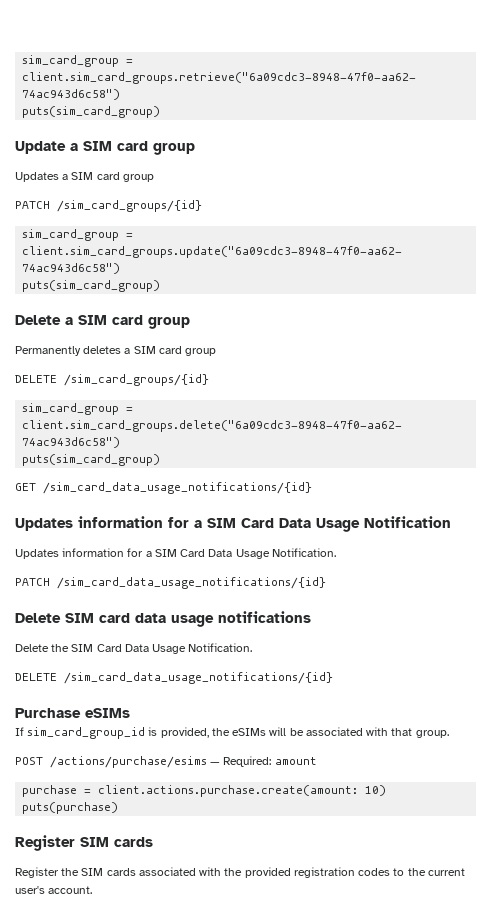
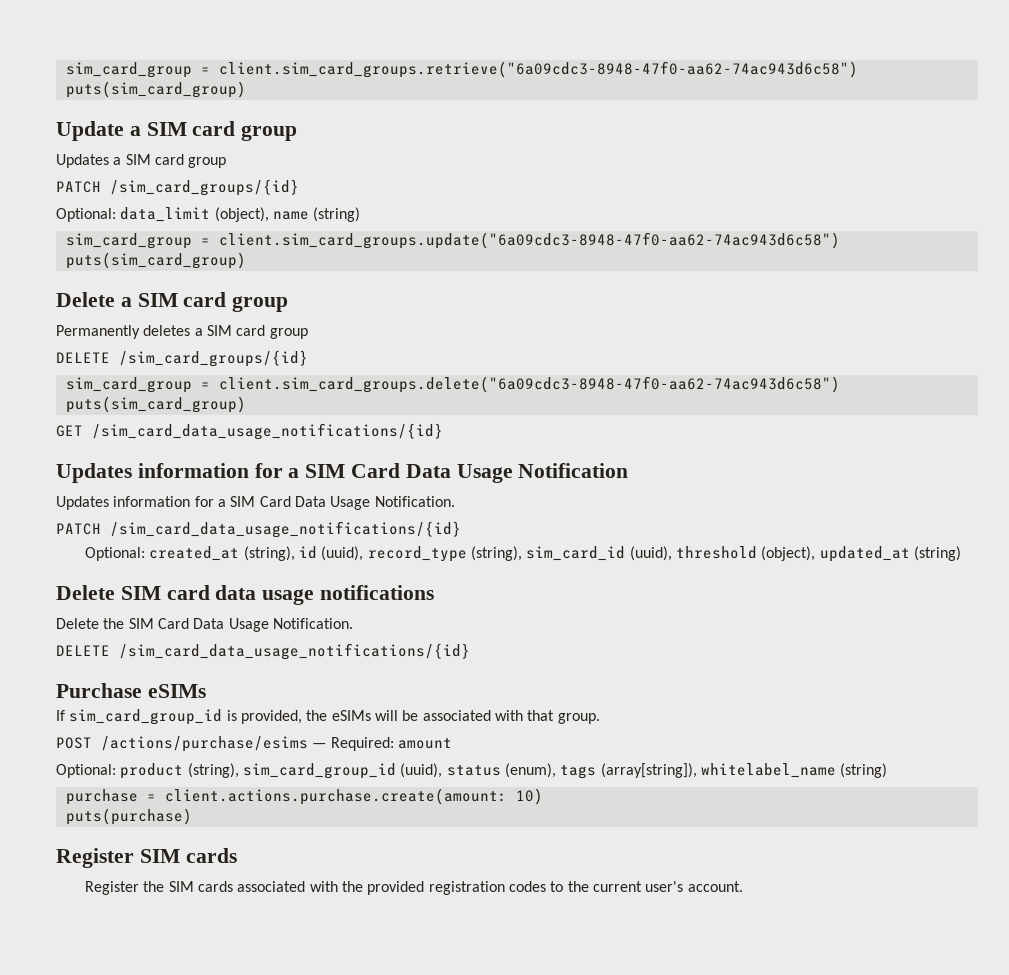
(202, 206) none -> [56,207,361,222] // Optional: data_limit (object), name (string)
(326, 583) none -> [85,546,961,562] // Optional: created_at (string), id (uuid), record_type (string), sim_card_id (uuid), threshold (object), updated_at (string)
(317, 761) none -> [56,763,888,779] // Optional: product (string), sim_card_group_id (uuid), status (enum), tags (array[string]), whitelabel_name (string)

